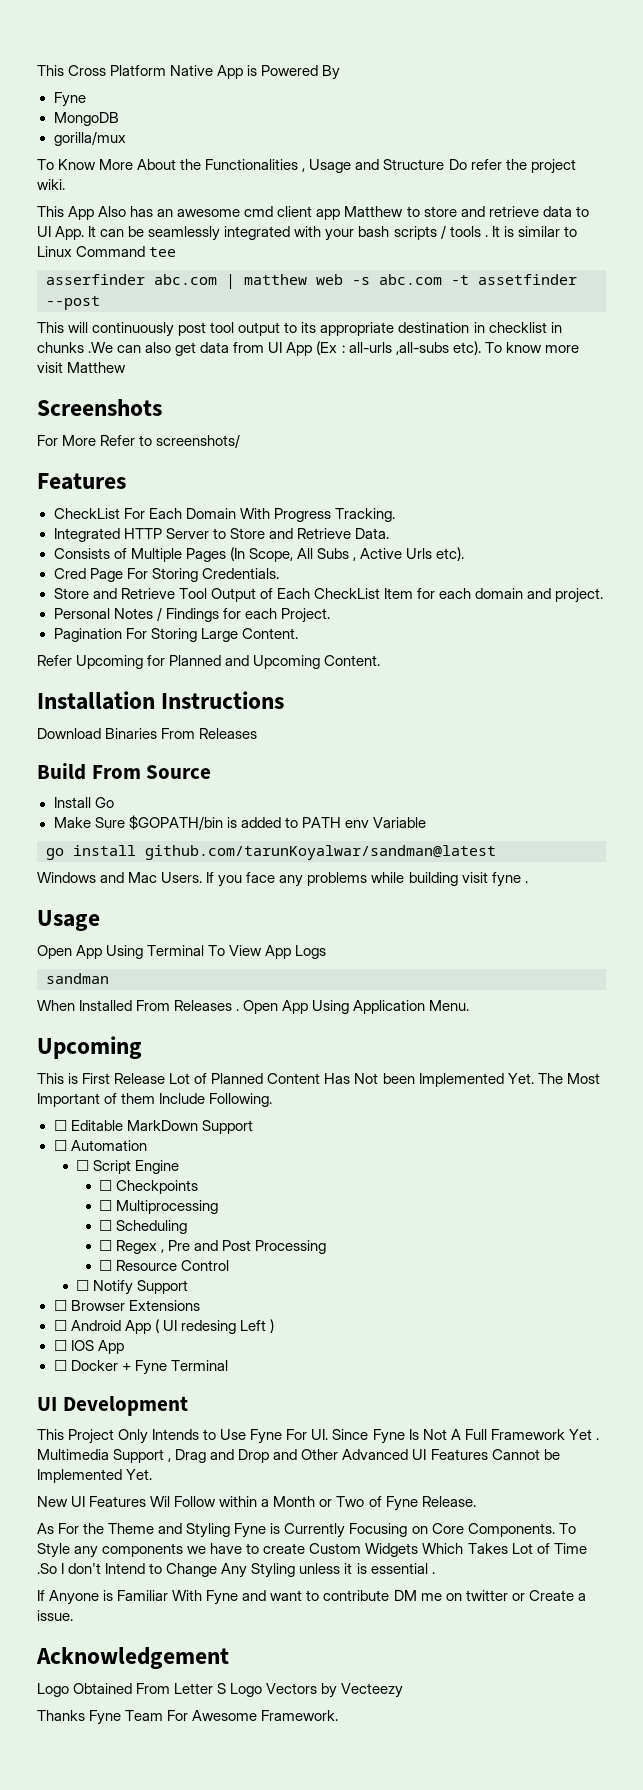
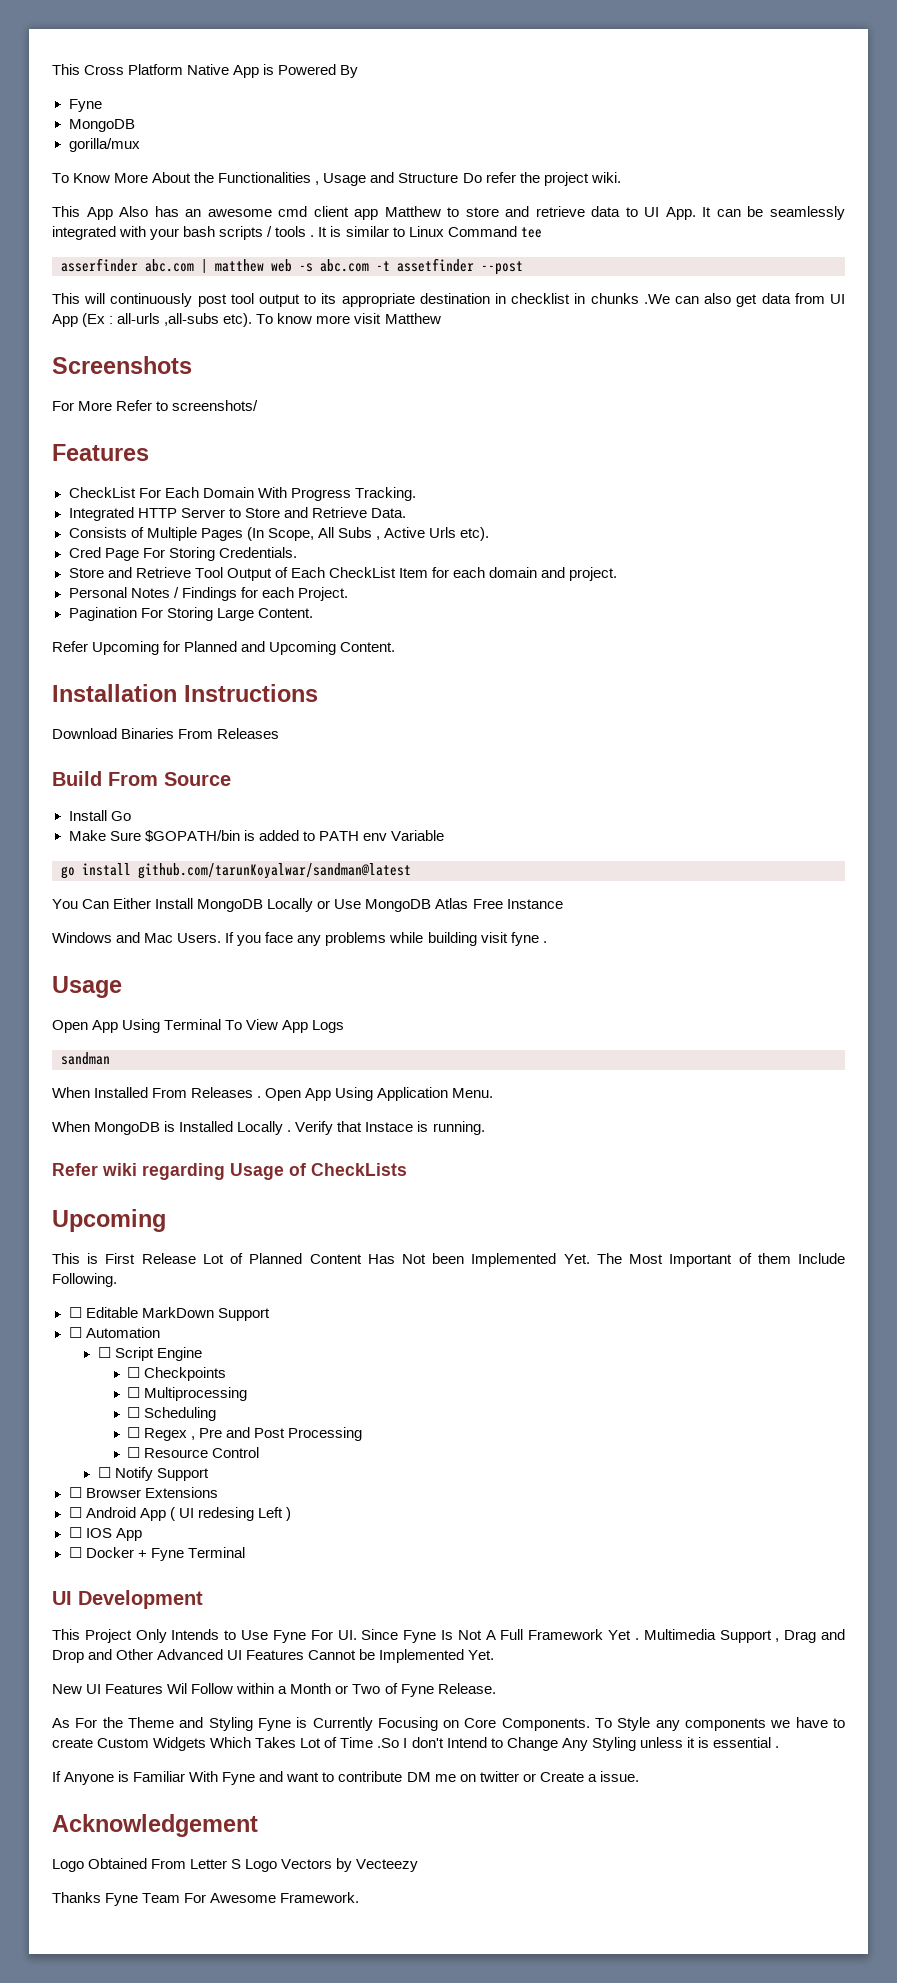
(496, 852) none -> [52,898,563,912] // You Can Either Install MongoDB Locally or Use MongoDB Atlas Free Instance
(470, 1005) none -> [52,1121,485,1135] [52,1163,407,1180] // When MongoDB is Installed Locally . Verify that Instace is running. // Refer wiki regarding Usage of CheckLists

